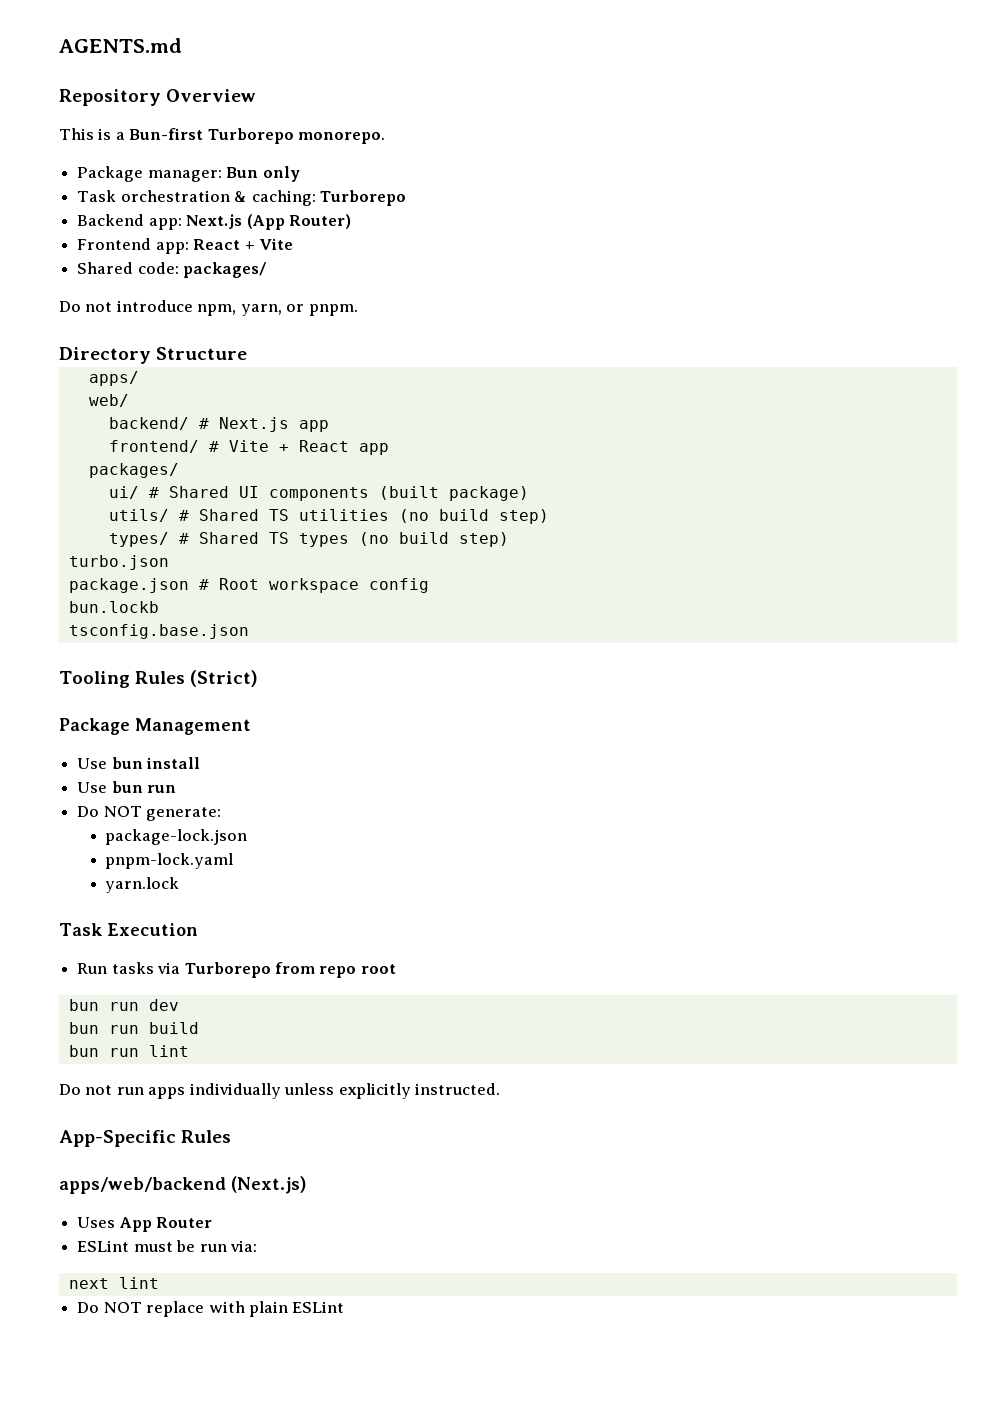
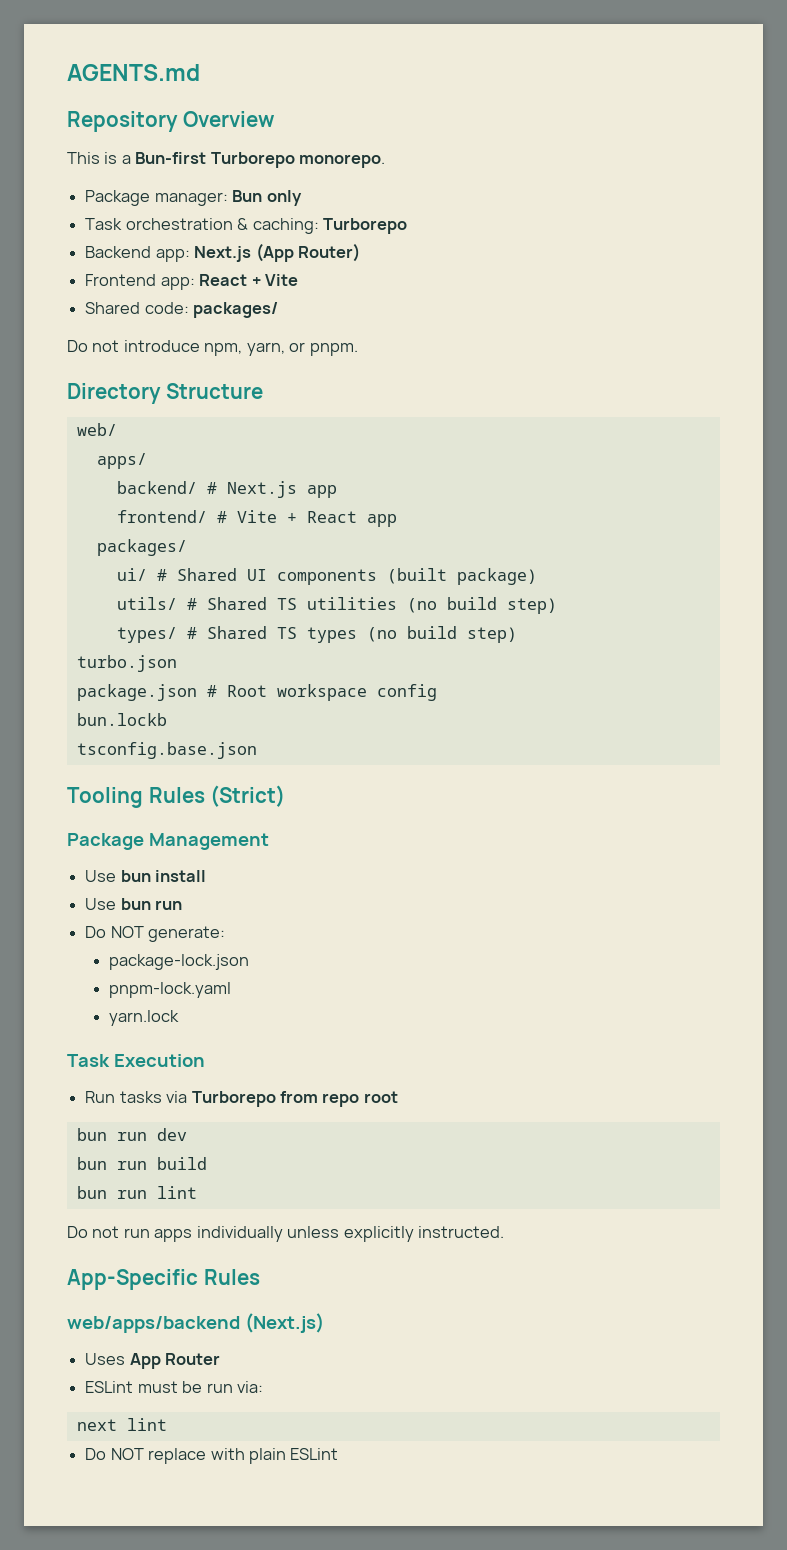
(248, 353) none -> [76,423,117,436] // web/
[88,394,129,407] // web/ -> (147, 461) none
[59,1177,226,1194] apps/web/backend -> [67,1316,240,1333] web/apps/backend

